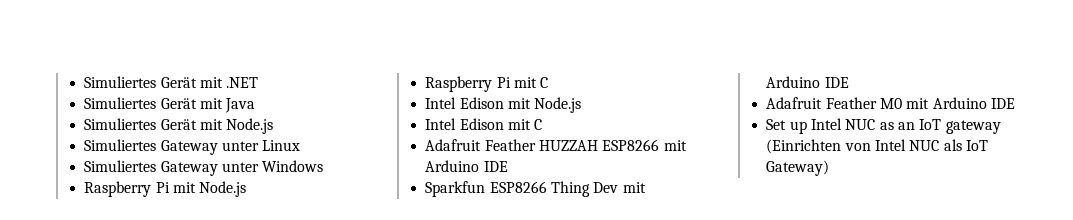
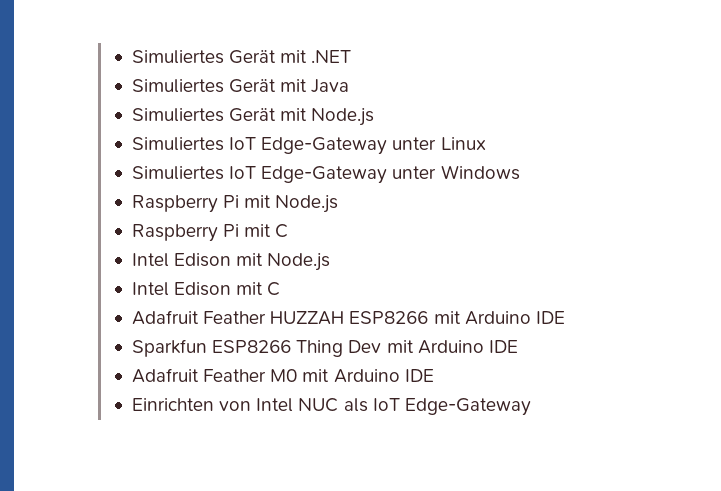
[160,140,218,155] Gateway -> [229,137,388,155] IoT Edge-Gateway
[160,161,218,176] Gateway -> [229,166,388,184] IoT Edge-Gateway
[766,118,1001,134] [766,139,842,154] Set up Intel NUC as an IoT gateway (Einrichten -> [132,398,215,411] Einrichten
[766,160,830,176] Gateway) -> [404,398,531,416] Edge-Gateway

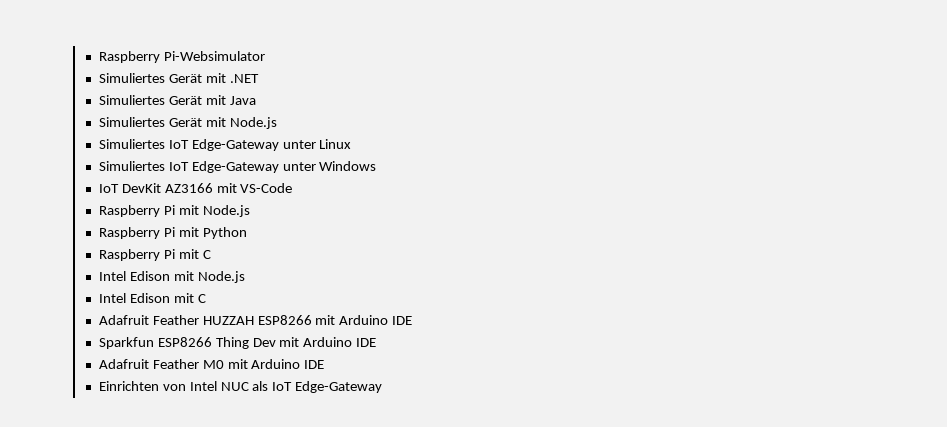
(132, 57) none -> [98,51,265,63] Raspberry Pi-Websimulator //
(520, 172) none -> [98,183,293,193] // IoT DevKit AZ3166 mit VS-Code
(339, 204) none -> [98,227,247,239] // Raspberry Pi mit Python

